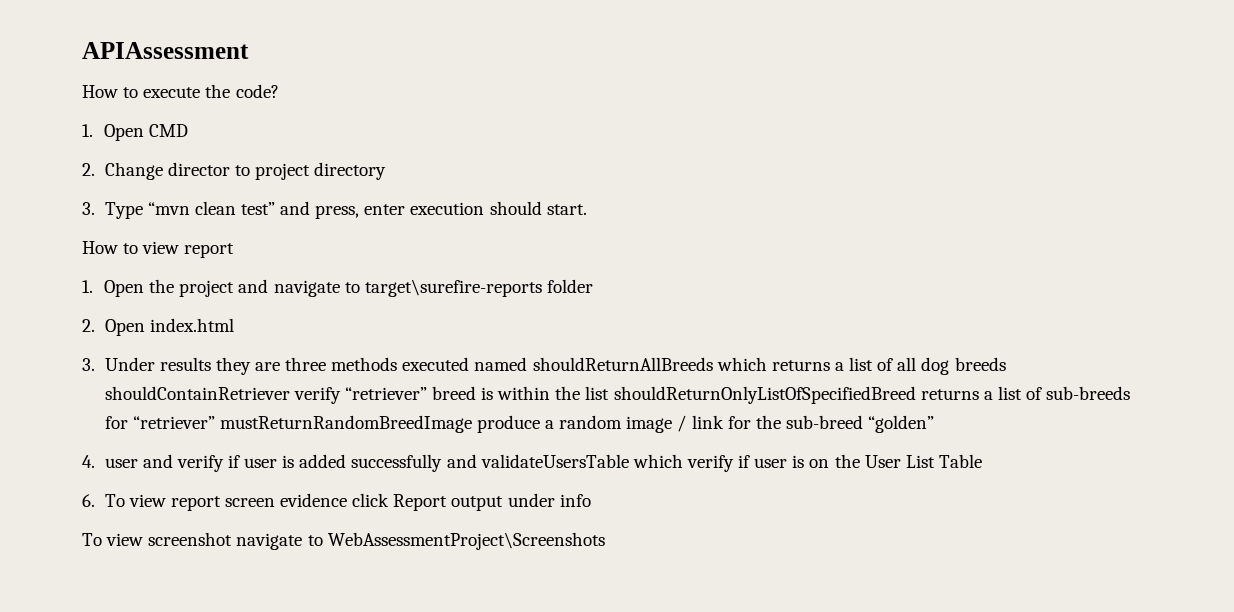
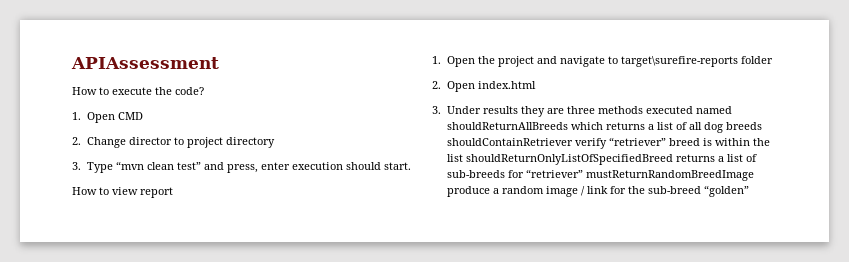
[82,454,982,472] [82,493,591,511] [82,532,605,550] // 4. user and verify if user is added successfully and validateUsersTable which verify if user is on the User List Table // 6. To view report screen evidence click Report output under info // To view screenshot navigate to WebAssessmentProject\Screenshots -> (749, 191) none

